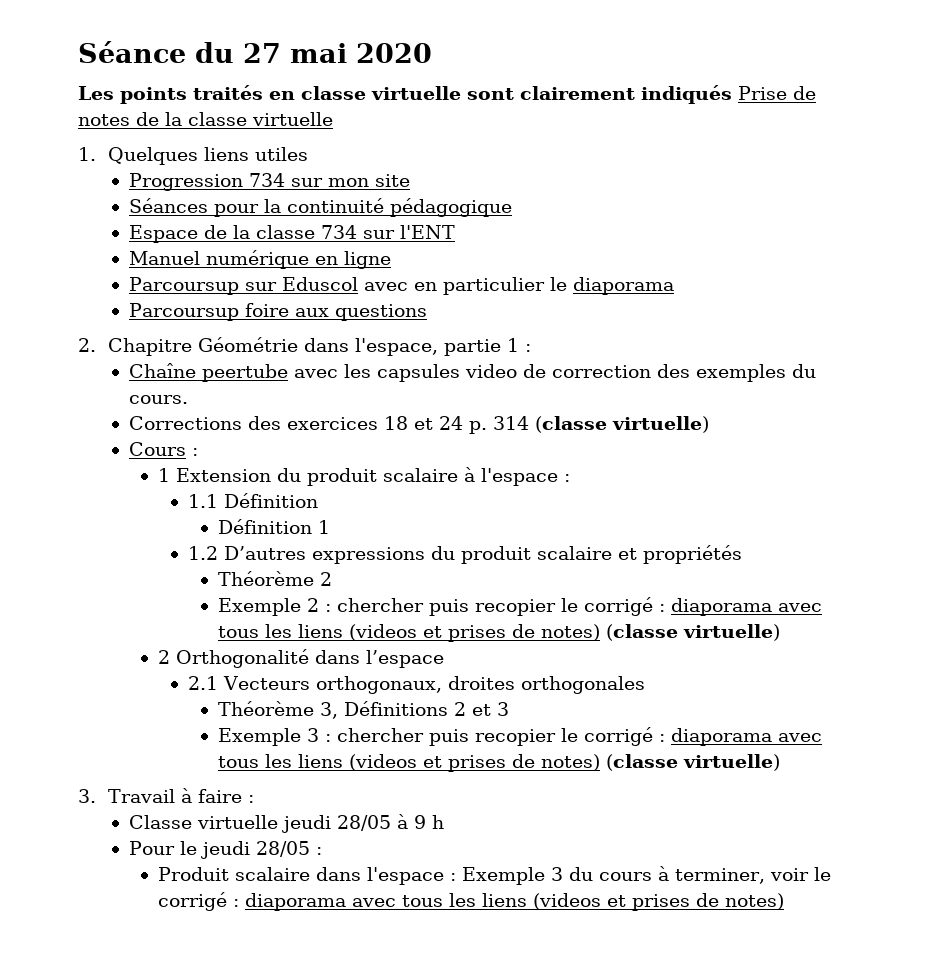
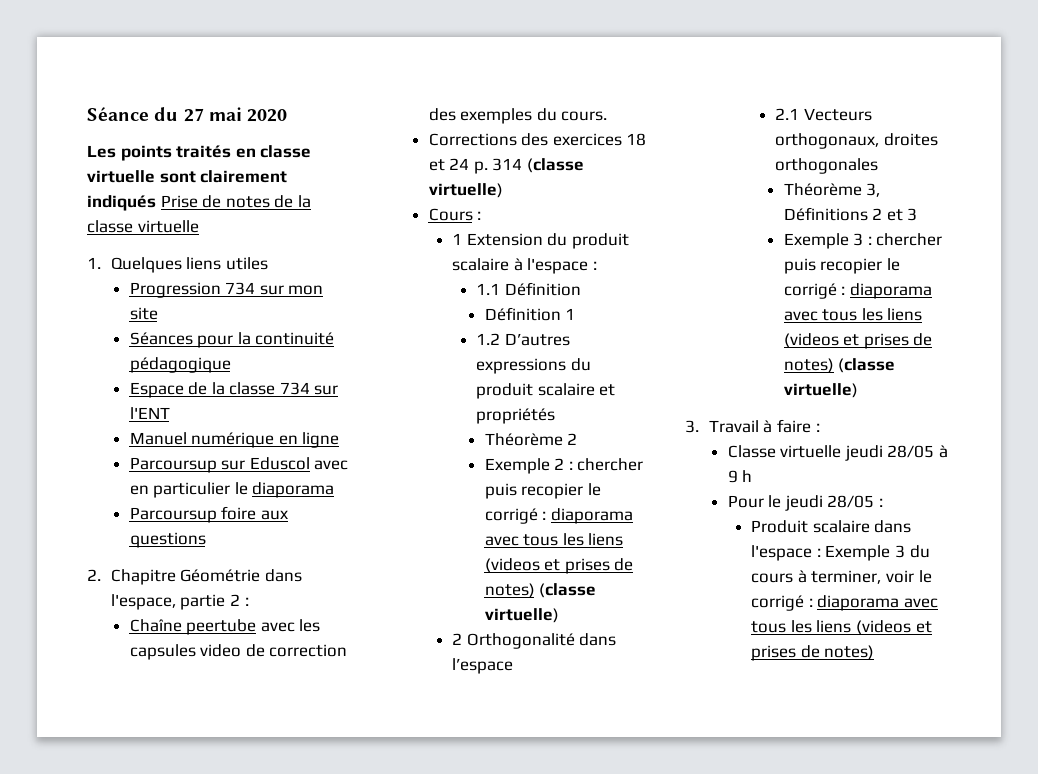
[506,338,519,352] 1 -> [229,594,240,606] 2

